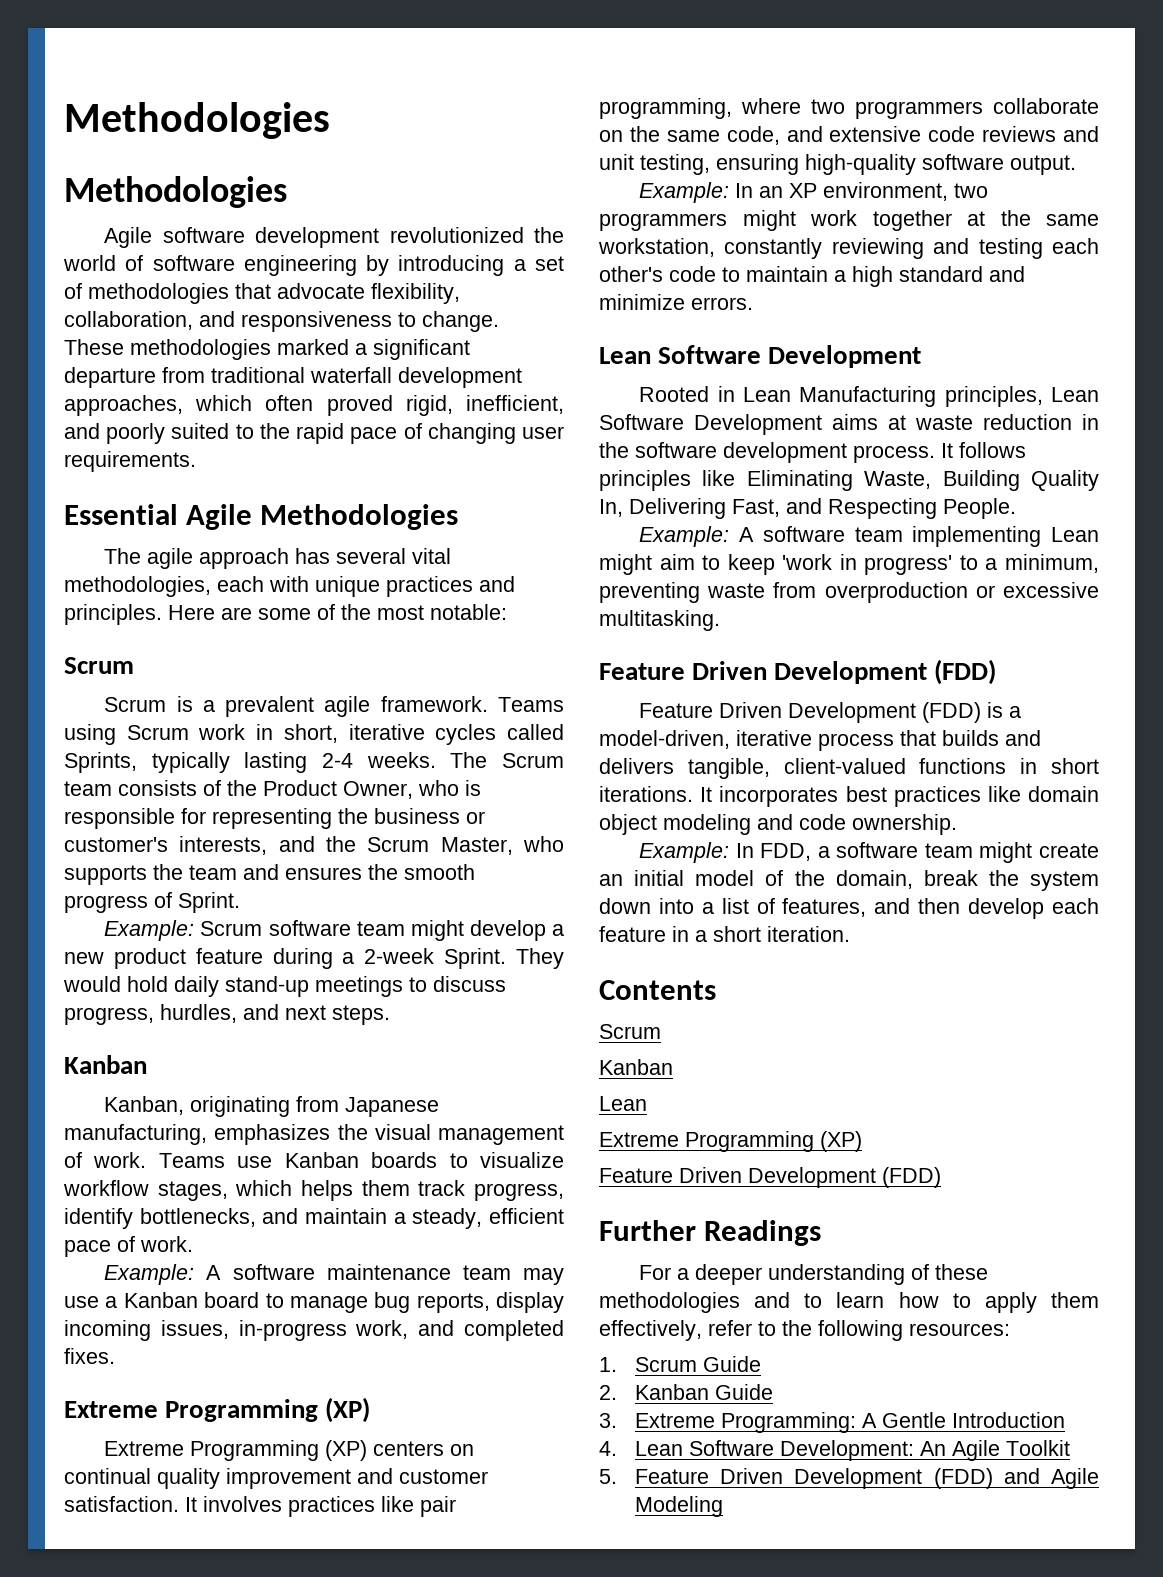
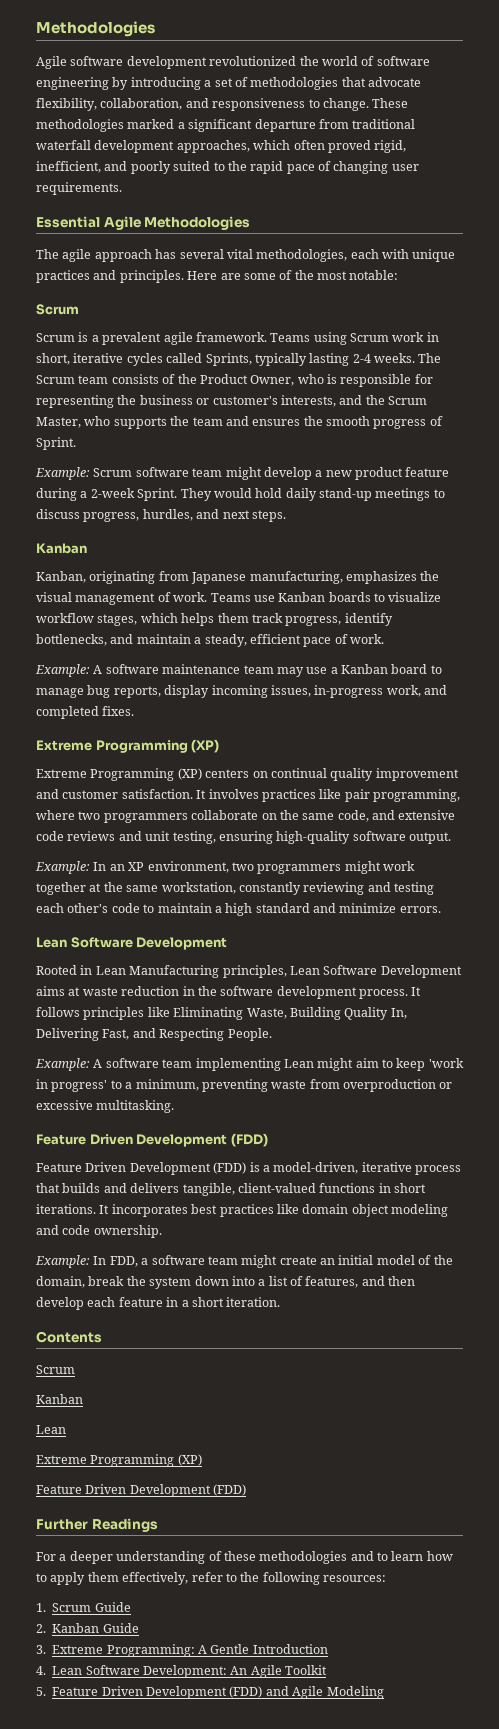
[64,102,330,139] [64,176,287,208] Methodologies // Methodologies -> [36,21,155,37] Methodologies

